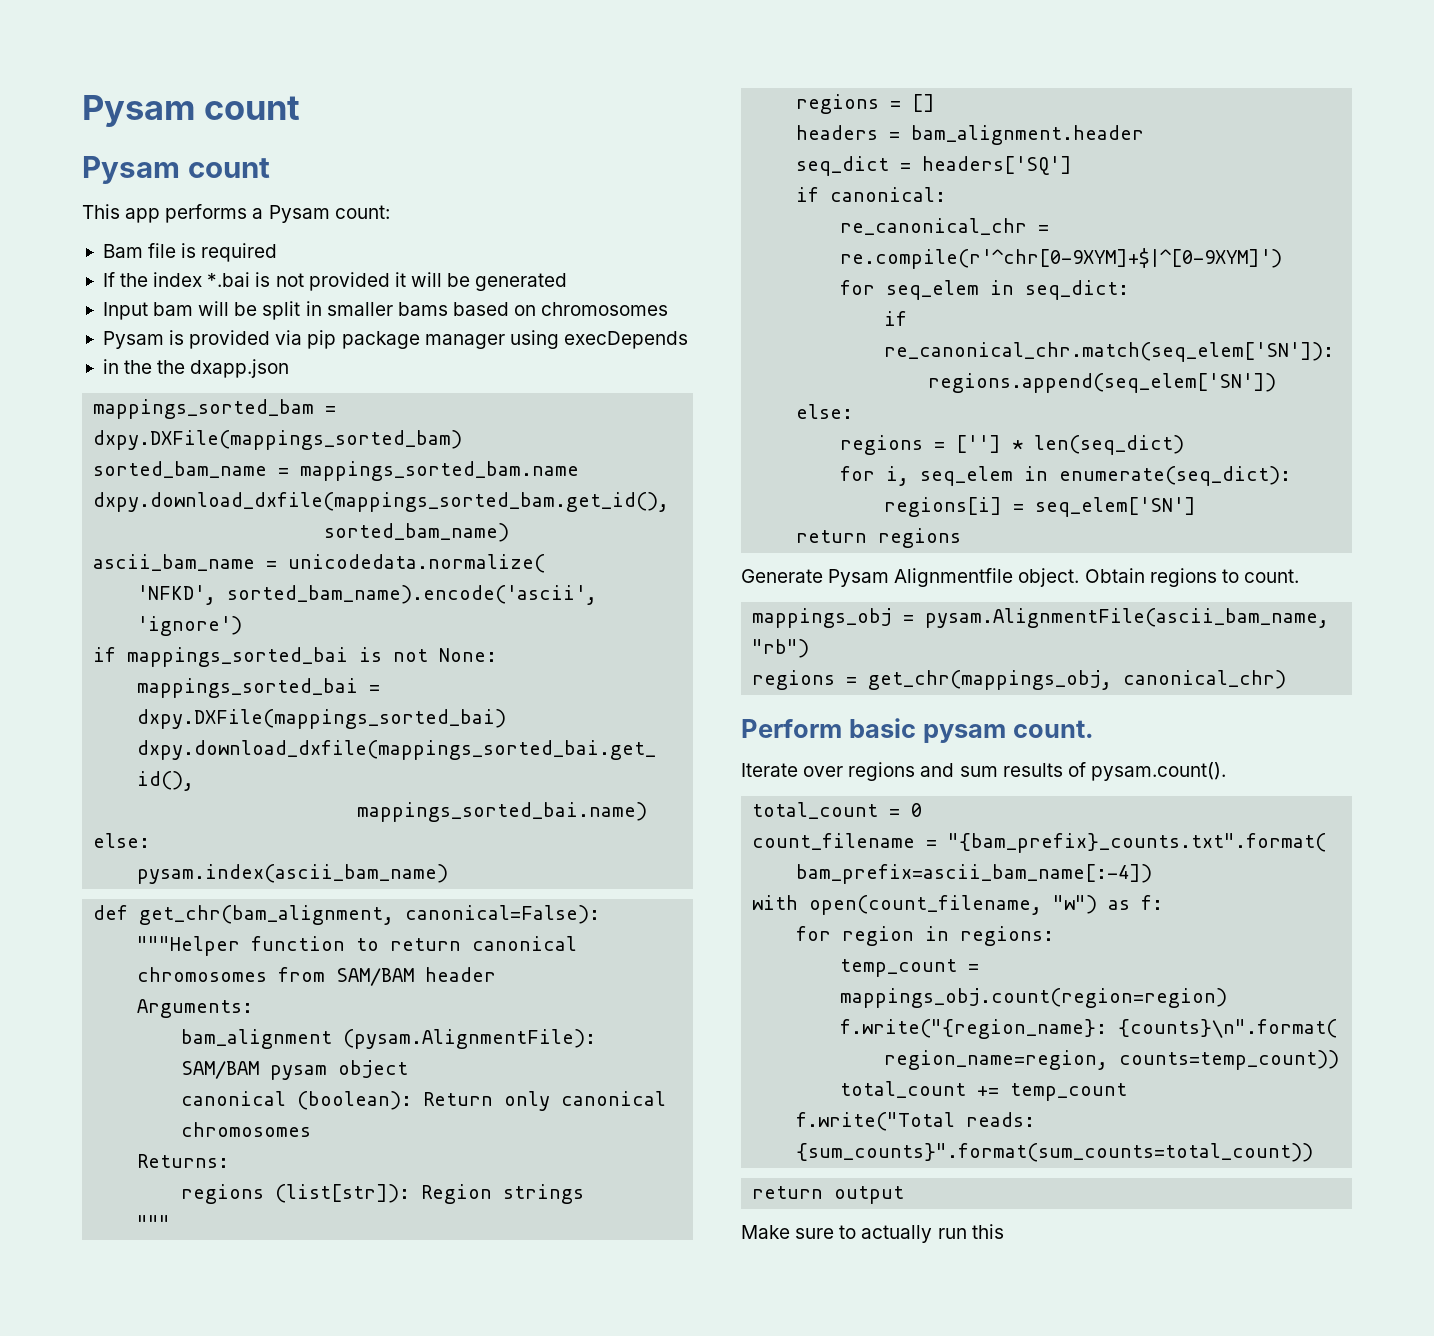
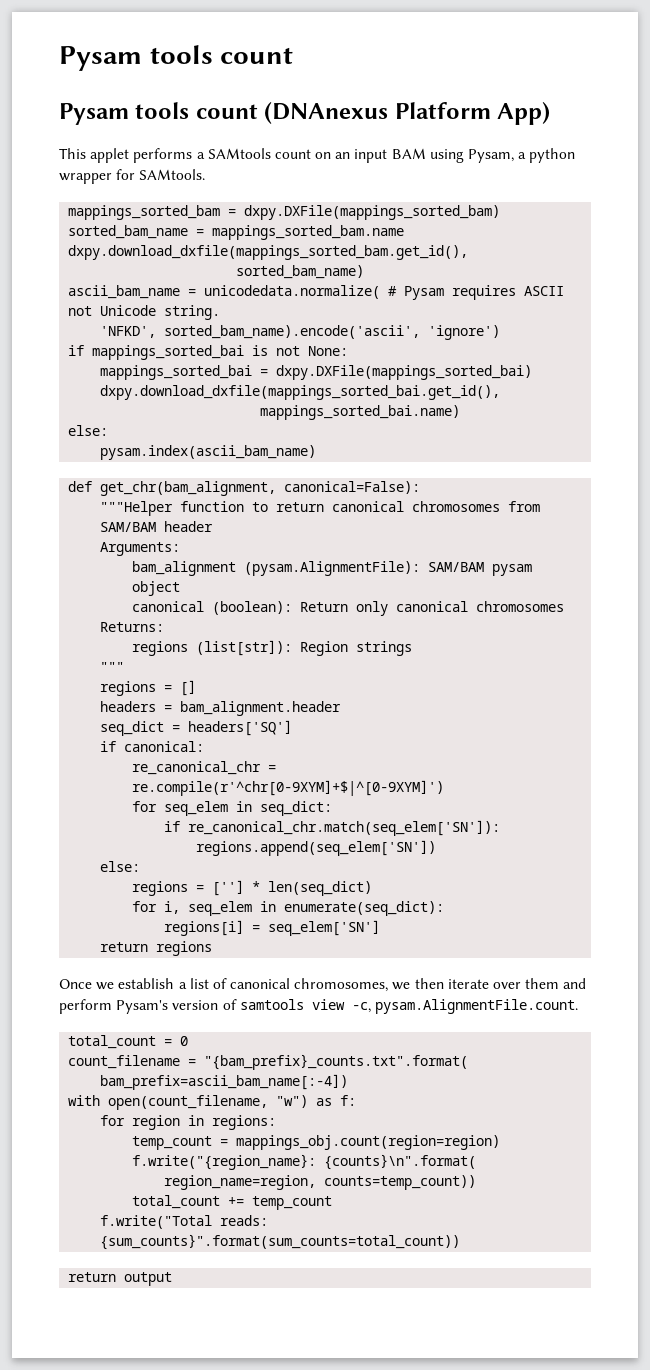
[82,95,195,127] Pysam -> [59,45,213,71] Pysam tools
[187,158,270,178] count -> [135,102,551,125] tools count (DNAnexus Platform App)
[125,208,161,223] app -> [90,148,130,163] applet
[268,205,390,223] [102,243,278,262] [102,272,568,291] [102,301,669,320] [102,330,688,349] [102,359,290,378] Pysam count: // Bam file is required // If the index *.bai is not provided it will be generated // Input bam will be split in smaller bams based on chromosomes // Pysam is provided via pip package manager using execDepends // in the the dxapp.json -> [207,148,576,163] [59,169,206,184] SAMtools count on an input BAM using Pysam, a python wrapper for SAMtools.
(546, 563) none -> [388,285,565,300] [68,305,221,320] # Pysam requires ASCII not Unicode string.
[741,568,1299,587] [752,608,1330,628] [752,639,810,658] [752,670,1287,690] [741,718,1094,743] [741,762,1226,781] Generate Pysam Alignmentfile object. Obtain regions to count. // mappings_obj = pysam.AlignmentFile(ascii_bam_name, "rb") // regions = get_chr(mappings_obj, canonical_chr) // Perform basic pysam count. // Iterate over regions and sum results of pysam.count(). -> [59,978,587,992] [59,999,578,1014] Once we establish a list of canonical chromosomes, we then iterate over them and perform Pysam's version of samtools view -c, pysam.AlignmentFile.count.
[741,1224,1004,1243] // Make sure to actually run this -> (173, 1279) none

